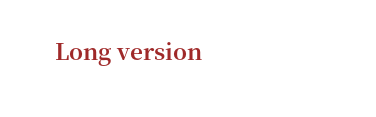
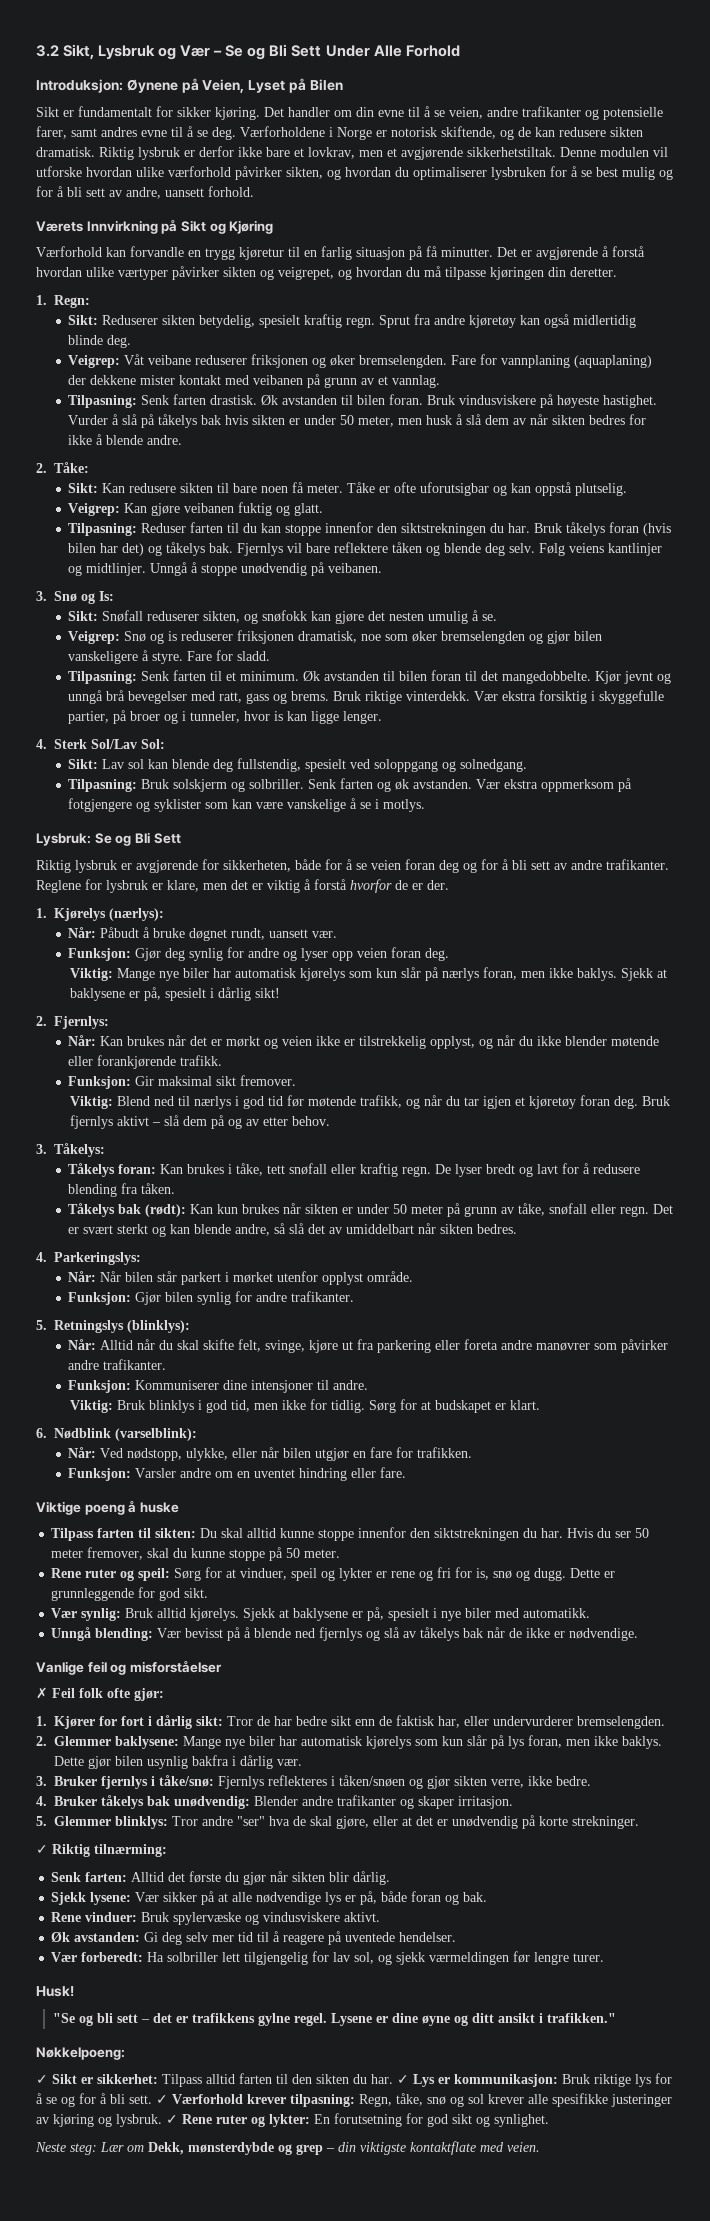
[55,42,203,66] Long version -> [36,44,460,60] [36,78,343,93] [36,106,663,120] [36,126,643,140] [36,146,668,160] [36,166,673,180] [36,186,254,199] [36,219,274,234] [36,246,645,260] [36,266,617,280] [36,295,90,308] [68,314,637,328] [68,335,132,348] [68,354,653,368] [68,374,441,388] [68,394,658,408] [68,414,647,428] [68,434,183,445] [36,462,89,473] [68,482,628,496] [68,502,324,516] [68,522,672,536] [68,542,663,556] [68,562,383,576] [36,591,114,604] [68,610,498,624] [68,630,603,644] [68,650,271,664] [68,670,672,684] [68,690,665,704] [68,710,383,724] [36,739,165,749] [68,758,528,772] [68,778,633,792] [68,798,426,812] [36,832,181,846] [36,859,669,873] [36,879,449,893] [36,908,164,921] [68,927,338,941] [68,947,450,961] [69,967,667,981] [69,987,280,1001] [36,1016,109,1029] [68,1035,660,1049] [68,1055,223,1069] [68,1075,297,1089] [69,1095,670,1109] [69,1115,330,1129] [36,1143,105,1157] [68,1163,641,1177] [68,1183,176,1197] [68,1203,674,1217] [68,1223,518,1237] [36,1252,141,1265] [68,1271,414,1285] [68,1291,355,1305] [36,1320,190,1333] [68,1339,669,1353] [68,1359,167,1370] [68,1380,369,1393] [69,1399,540,1413] [36,1428,197,1441] [68,1447,473,1461] [68,1467,407,1481] [36,1500,179,1515] [51,1527,650,1541] [51,1547,341,1561] [51,1567,616,1581] [51,1587,209,1601] [51,1607,591,1621] [51,1627,639,1641] [36,1660,222,1675] [36,1687,164,1701] [36,1715,665,1729] [36,1735,662,1749] [54,1755,302,1769] [36,1775,591,1789] [36,1795,513,1809] [36,1815,639,1829] [36,1844,167,1857] [51,1871,391,1885] [51,1891,488,1905] [51,1912,381,1925] [51,1931,457,1945] [51,1951,605,1965] [36,1986,74,1997] [52,2013,616,2026] [36,2047,125,2060] [36,2073,672,2087] [36,2093,672,2107] [36,2113,549,2127] [35,2141,540,2155] 3.2 Sikt, Lysbruk og Vær – Se og Bli Sett Under Alle Forhold // Introduksjon: Øynene på Veien, Lyset på Bilen // Sikt er fundamentalt for sikker kjøring. Det handler om din evne til å se veien, andre trafikanter og potensielle farer, samt andres evne til å se deg. Værforholdene i Norge er notorisk skiftende, og de kan redusere sikten dramatisk. Riktig lysbruk er derfor ikke bare et lovkrav, men et avgjørende sikkerhetstiltak. Denne modulen vil utforske hvordan ulike værforhold påvirker sikten, og hvordan du optimaliserer lysbruken for å se best mulig og for å bli sett av andre, uansett forhold. // Værets Innvirkning på Sikt og Kjøring // Værforhold kan forvandle en trygg kjøretur til en farlig situasjon på få minutter. Det er avgjørende å forstå hvordan ulike værtyper påvirker sikten og veigrepet, og hvordan du må tilpasse kjøringen din deretter. // 1. Regn: // Sikt: Reduserer sikten betydelig, spesielt kraftig regn. Sprut fra andre kjøretøy kan også midlertidig blinde deg. // Veigrep: Våt veibane reduserer friksjonen og øker bremselengden. Fare for vannplaning (aquaplaning) der dekkene mister kontakt med veibanen på grunn av et vannlag. // Tilpasning: Senk farten drastisk. Øk avstanden til bilen foran. Bruk vindusviskere på høyeste hastighet. Vurder å slå på tåkelys bak hvis sikten er under 50 meter, men husk å slå dem av når sikten bedres for ikke å blende andre. // 2. Tåke: // Sikt: Kan redusere sikten til bare noen få meter. Tåke er ofte uforutsigbar og kan oppstå plutselig. // Veigrep: Kan gjøre veibanen fuktig og glatt. // Tilpasning: Reduser farten til du kan stoppe innenfor den siktstrekningen du har. Bruk tåkelys foran (hvis bilen har det) og tåkelys bak. Fjernlys vil bare reflektere tåken og blende deg selv. Følg veiens kantlinjer og midtlinjer. Unngå å stoppe unødvendig på veibanen. // 3. Snø og Is: // Sikt: Snøfall reduserer sikten, og snøfokk kan gjøre det nesten umulig å se. // Veigrep: Snø og is reduserer friksjonen dramatisk, noe som øker bremselengden og gjør bilen vanskeligere å styre. Fare for sladd. // Tilpasning: Senk farten til et minimum. Øk avstanden til bilen foran til det mangedobbelte. Kjør jevnt og unngå brå bevegelser med ratt, gass og brems. Bruk riktige vinterdekk. Vær ekstra forsiktig i skyggefulle partier, på broer og i tunneler, hvor is kan ligge lenger. // 4. Sterk Sol/Lav Sol: // Sikt: Lav sol kan blende deg fullstendig, spesielt ved soloppgang og solnedgang. // Tilpasning: Bruk solskjerm og solbriller. Senk farten og øk avstanden. Vær ekstra oppmerksom på fotgjengere og syklister som kan være vanskelige å se i motlys. // Lysbruk: Se og Bli Sett // Riktig lysbruk er avgjørende for sikkerheten, både for å se veien foran deg og for å bli sett av andre trafikanter. Reglene for lysbruk er klare, men det er viktig å forstå hvorfor de er der. // 1. Kjørelys (nærlys): // Når: Påbudt å bruke døgnet rundt, uansett vær. // Funksjon: Gjør deg synlig for andre og lyser opp veien foran deg. // Viktig: Mange nye biler har automatisk kjørelys som kun slår på nærlys foran, men ikke baklys. Sjekk at baklysene er på, spesielt i dårlig sikt! // 2. Fjernlys: // Når: Kan brukes når det er mørkt og veien ikke er tilstrekkelig opplyst, og når du ikke blender møtende eller forankjørende trafikk. // Funksjon: Gir maksimal sikt fremover. // Viktig: Blend ned til nærlys i god tid før møtende trafikk, og når du tar igjen et kjøretøy foran deg. Bruk fjernlys aktivt – slå dem på og av etter behov. // 3. Tåkelys: // Tåkelys foran: Kan brukes i tåke, tett snøfall eller kraftig regn. De lyser bredt og lavt for å redusere blending fra tåken. // Tåkelys bak (rødt): Kan kun brukes når sikten er under 50 meter på grunn av tåke, snøfall eller regn. Det er svært sterkt og kan blende andre, så slå det av umiddelbart når sikten bedres. // 4. Parkeringslys: // Når: Når bilen står parkert i mørket utenfor opplyst område. // Funksjon: Gjør bilen synlig for andre trafikanter. // 5. Retningslys (blinklys): // Når: Alltid når du skal skifte felt, svinge, kjøre ut fra parkering eller foreta andre manøvrer som påvirker andre trafikanter. // Funksjon: Kommuniserer dine intensjoner til andre. // Viktig: Bruk blinklys i god tid, men ikke for tidlig. Sørg for at budskapet er klart. // 6. Nødblink (varselblink): // Når: Ved nødstopp, ulykke, eller når bilen utgjør en fare for trafikken. // Funksjon: Varsler andre om en uventet hindring eller fare. // Viktige poeng å huske // Tilpass farten til sikten: Du skal alltid kunne stoppe innenfor den siktstrekningen du har. Hvis du ser 50 meter fremover, skal du kunne stoppe på 50 meter. // Rene ruter og speil: Sørg for at vinduer, speil og lykter er rene og fri for is, snø og dugg. Dette er grunnleggende for god sikt. // Vær synlig: Bruk alltid kjørelys. Sjekk at baklysene er på, spesielt i nye biler med automatikk. // Unngå blending: Vær bevisst på å blende ned fjernlys og slå av tåkelys bak når de ikke er nødvendige. // Vanlige feil og misforståelser // ✗ Feil folk ofte gjør: // 1. Kjører for fort i dårlig sikt: Tror de har bedre sikt enn de faktisk har, eller undervurderer bremselengden. // 2. Glemmer baklysene: Mange nye biler har automatisk kjørelys som kun slår på lys foran, men ikke baklys. Dette gjør bilen usynlig bakfra i dårlig vær. // 3. Bruker fjernlys i tåke/snø: Fjernlys reflekteres i tåken/snøen og gjør sikten verre, ikke bedre. // 4. Bruker tåkelys bak unødvendig: Blender andre trafikanter og skaper irritasjon. // 5. Glemmer blinklys: Tror andre "ser" hva de skal gjøre, eller at det er unødvendig på korte strekninger. // ✓ Riktig tilnærming: // Senk farten: Alltid det første du gjør når sikten blir dårlig. // Sjekk lysene: Vær sikker på at alle nødvendige lys er på, både foran og bak. // Rene vinduer: Bruk spylervæske og vindusviskere aktivt. // Øk avstanden: Gi deg selv mer tid til å reagere på uventede hendelser. // Vær forberedt: Ha solbriller lett tilgjengelig for lav sol, og sjekk værmeldingen før lengre turer. // Husk! // "Se og bli sett – det er trafikkens gylne regel. Lysene er dine øyne og ditt ansikt i trafikken." // Nøkkelpoeng: // ✓ Sikt er sikkerhet: Tilpass alltid farten til den sikten du har. ✓ Lys er kommunikasjon: Bruk riktige lys for å se og for å bli sett. ✓ Værforhold krever tilpasning: Regn, tåke, snø og sol krever alle spesifikke justeringer av kjøring og lysbruk. ✓ Rene ruter og lykter: En forutsetning for god sikt og synlighet. // Neste steg: Lær om Dekk, mønsterdybde og grep – din viktigste kontaktflate med veien.

